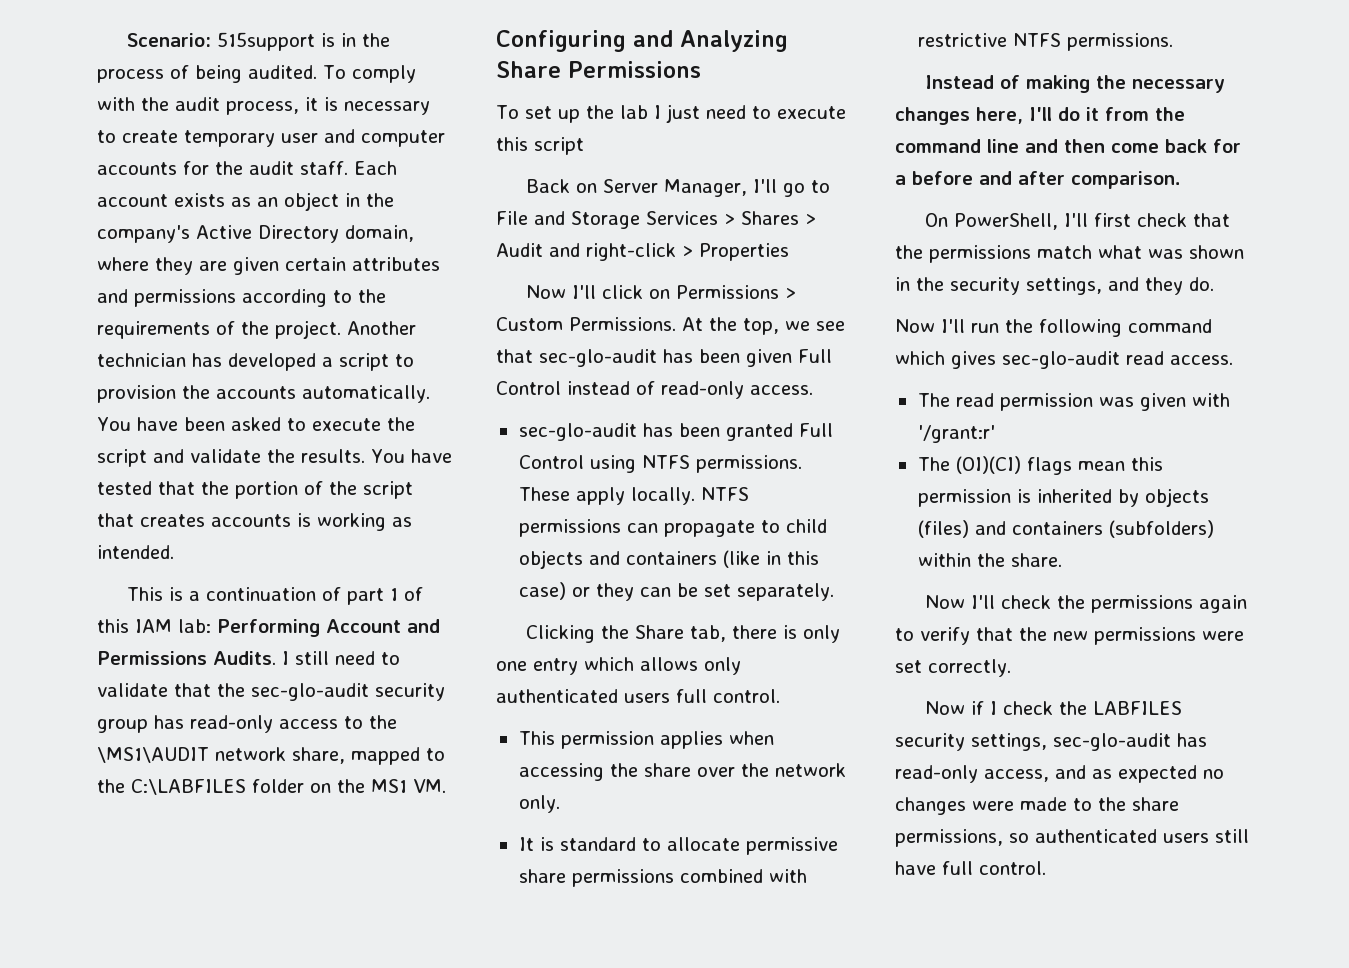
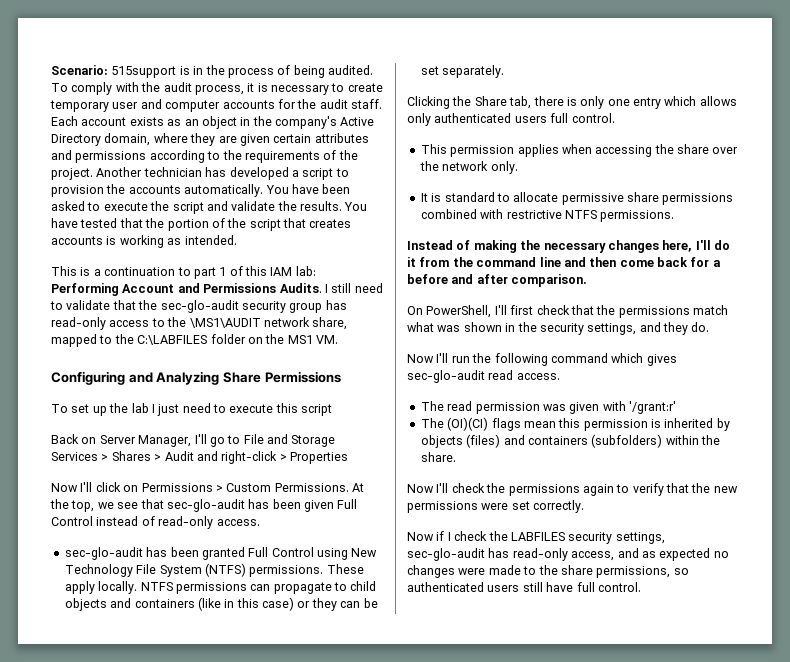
[321,587,341,601] of -> [177,267,191,276] to
[641,455,690,469] NTFS -> [351,548,378,557] [64,563,246,577] New Technology File System (NTFS)

